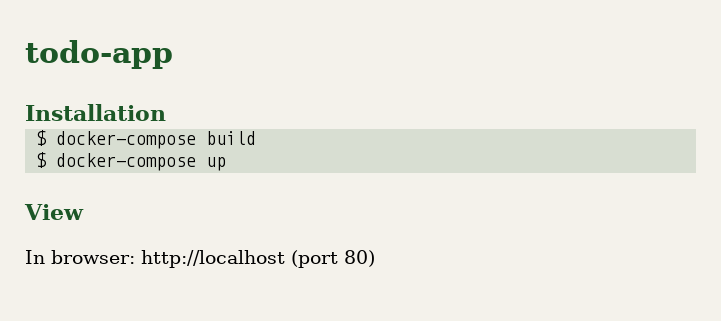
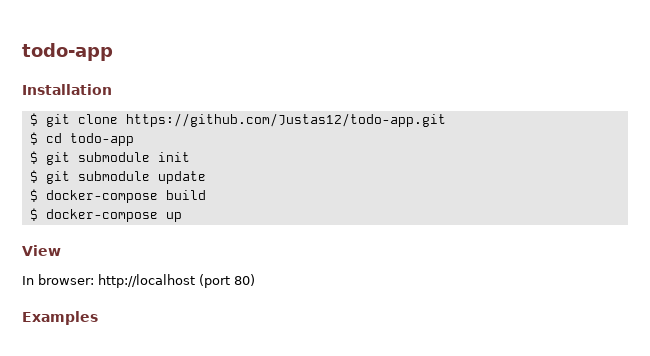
(166, 112) none -> [29,113,446,127] [29,132,134,146] [29,151,190,165] [29,170,206,184] // $ git clone https://github.com/Justas12/todo-app.git // $ cd todo-app // $ git submodule init // $ git submodule update
(375, 258) none -> [22,311,98,325] // Examples

